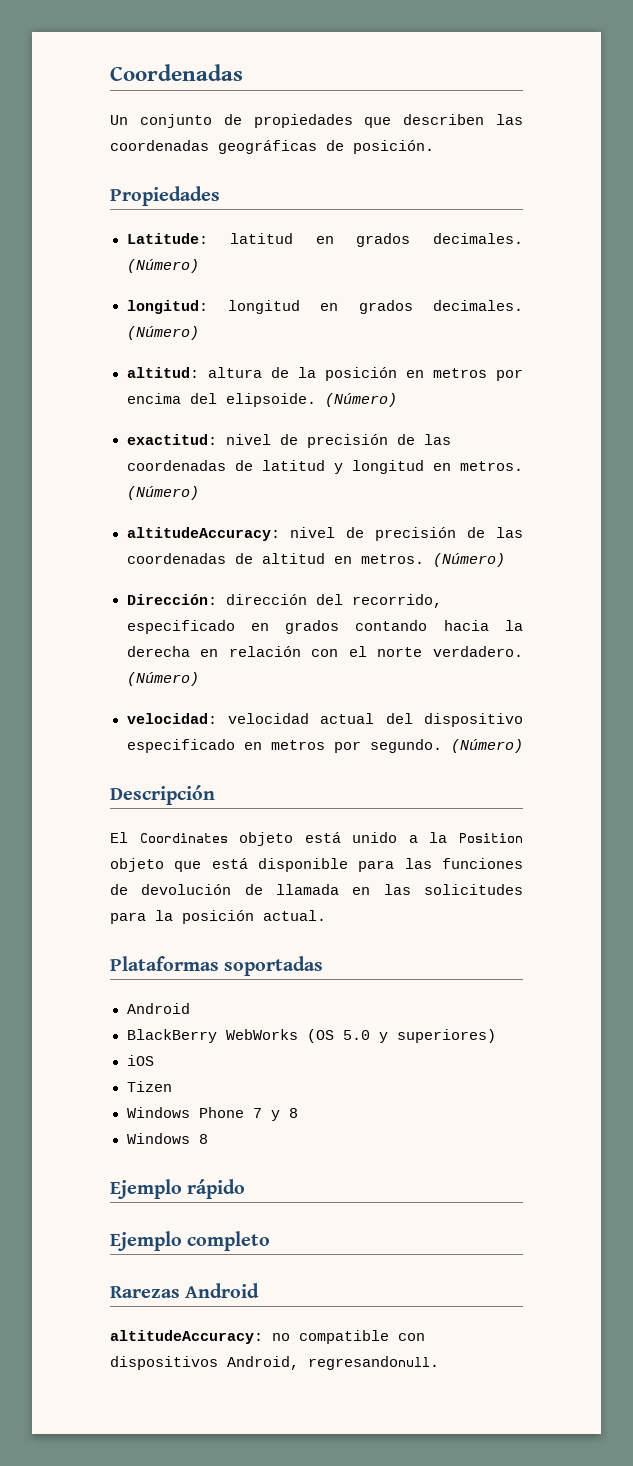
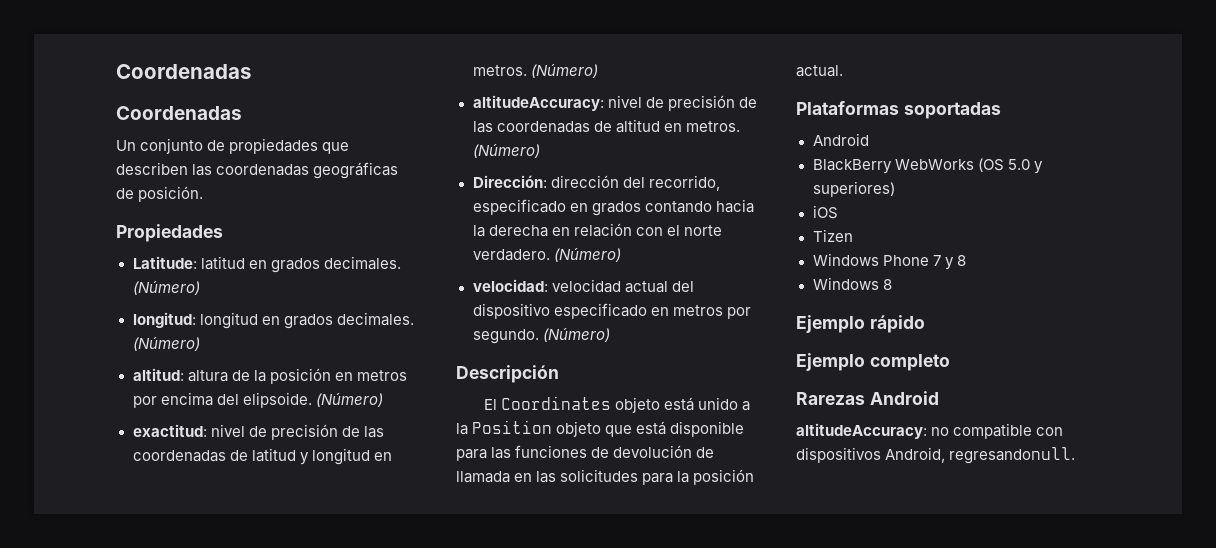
[110,64,243,81] Coordenadas -> [116,64,251,79] [116,106,242,120] Coordenadas // Coordenadas

